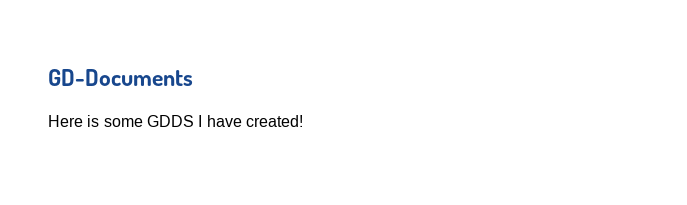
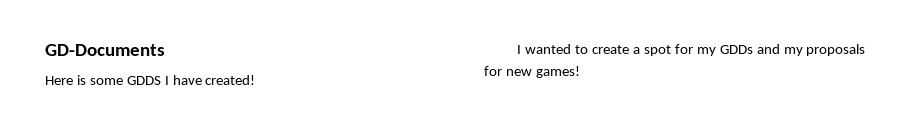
(303, 121) none -> [517,44,866,56] [484,66,580,78] // I wanted to create a spot for my GDDs and my proposals for new games!

